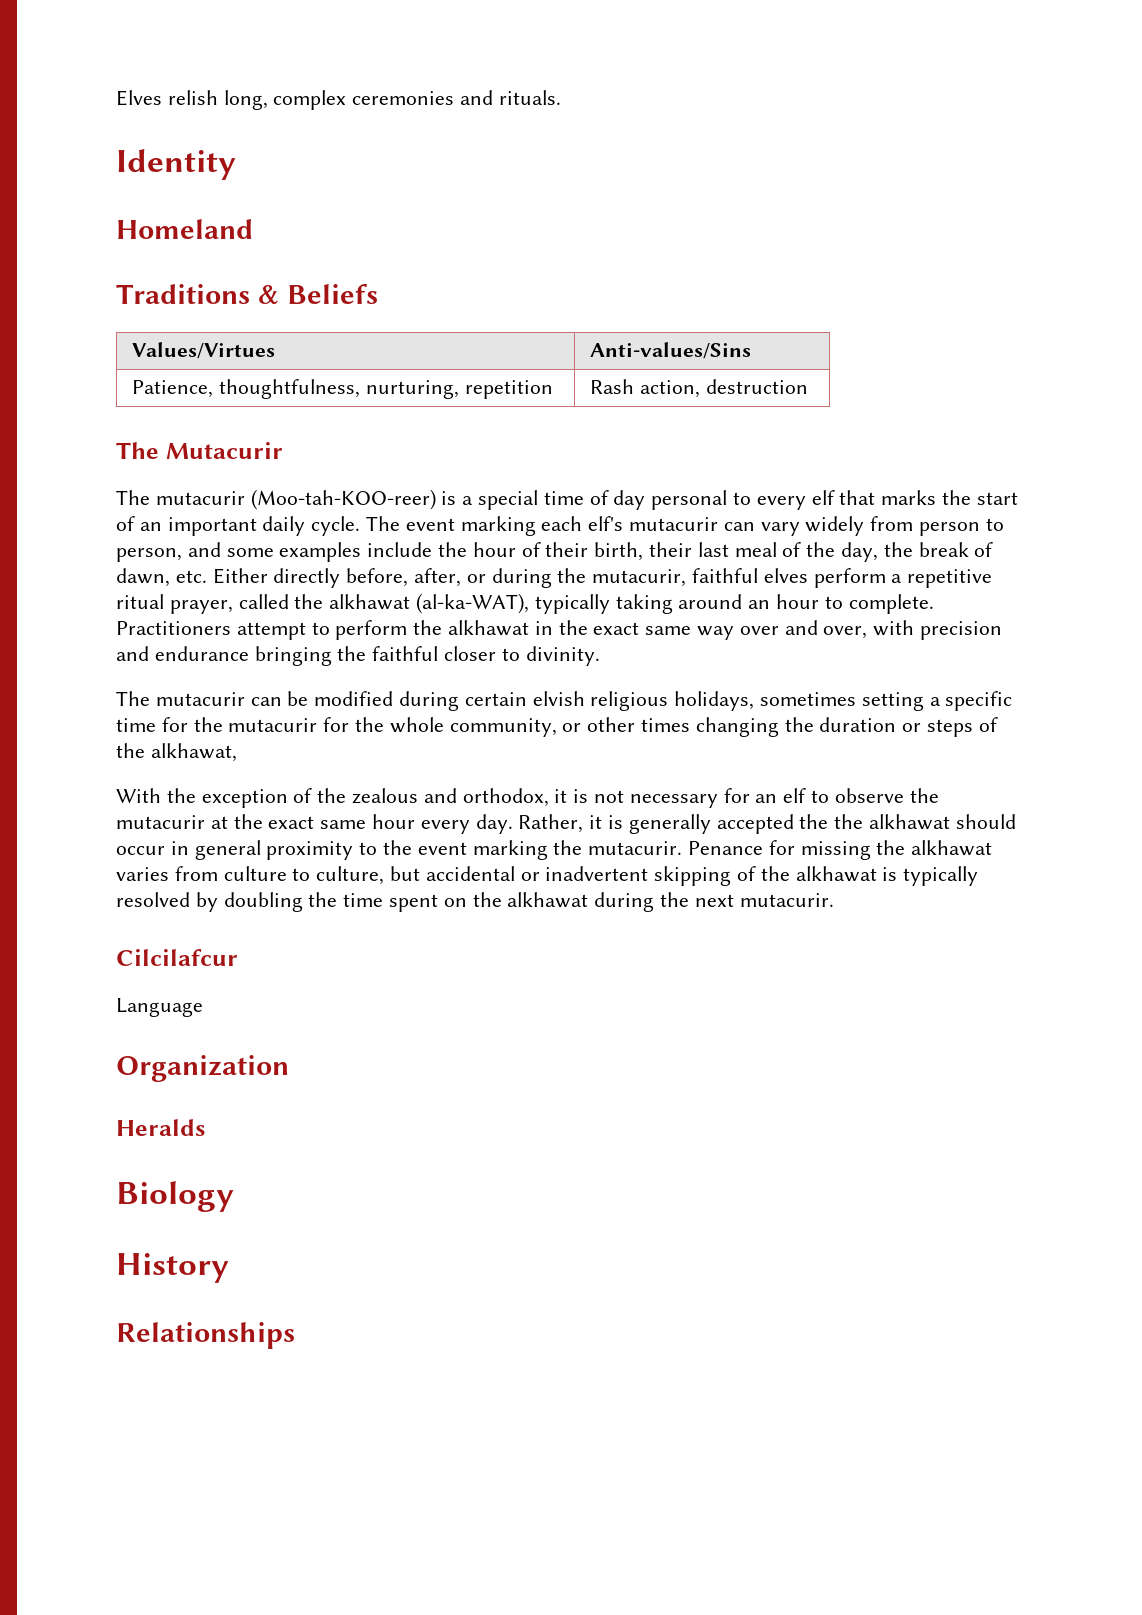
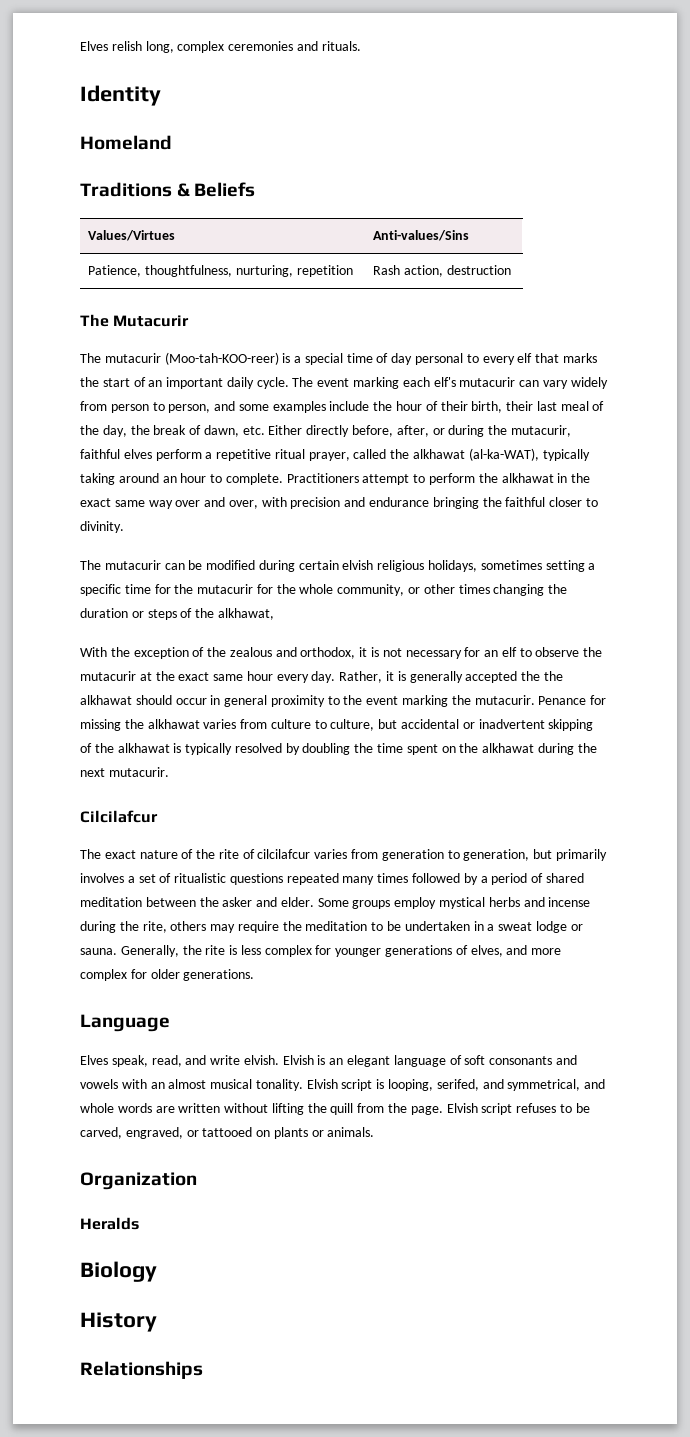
[116,998,203,1017] Language -> [80,849,607,861] [80,873,584,885] [80,897,591,909] [80,921,583,933] [80,945,562,957] [80,969,255,981] [80,1014,170,1032] [80,1055,577,1067] [80,1079,606,1091] [80,1103,590,1115] [80,1127,375,1139] The exact nature of the rite of cilcilafcur varies from generation to generation, but primarily involves a set of ritualistic questions repeated many times followed by a period of shared meditation between the asker and elder. Some groups employ mystical herbs and incense during the rite, others may require the meditation to be undertaken in a sweat lodge or sauna. Generally, the rite is less complex for younger generations of elves, and more complex for older generations. // Language // Elves speak, read, and write elvish. Elvish is an elegant language of soft consonants and vowels with an almost musical tonality. Elvish script is looping, serifed, and symmetrical, and whole words are written without lifting the quill from the page. Elvish script refuses to be carved, engraved, or tattooed on plants or animals.

